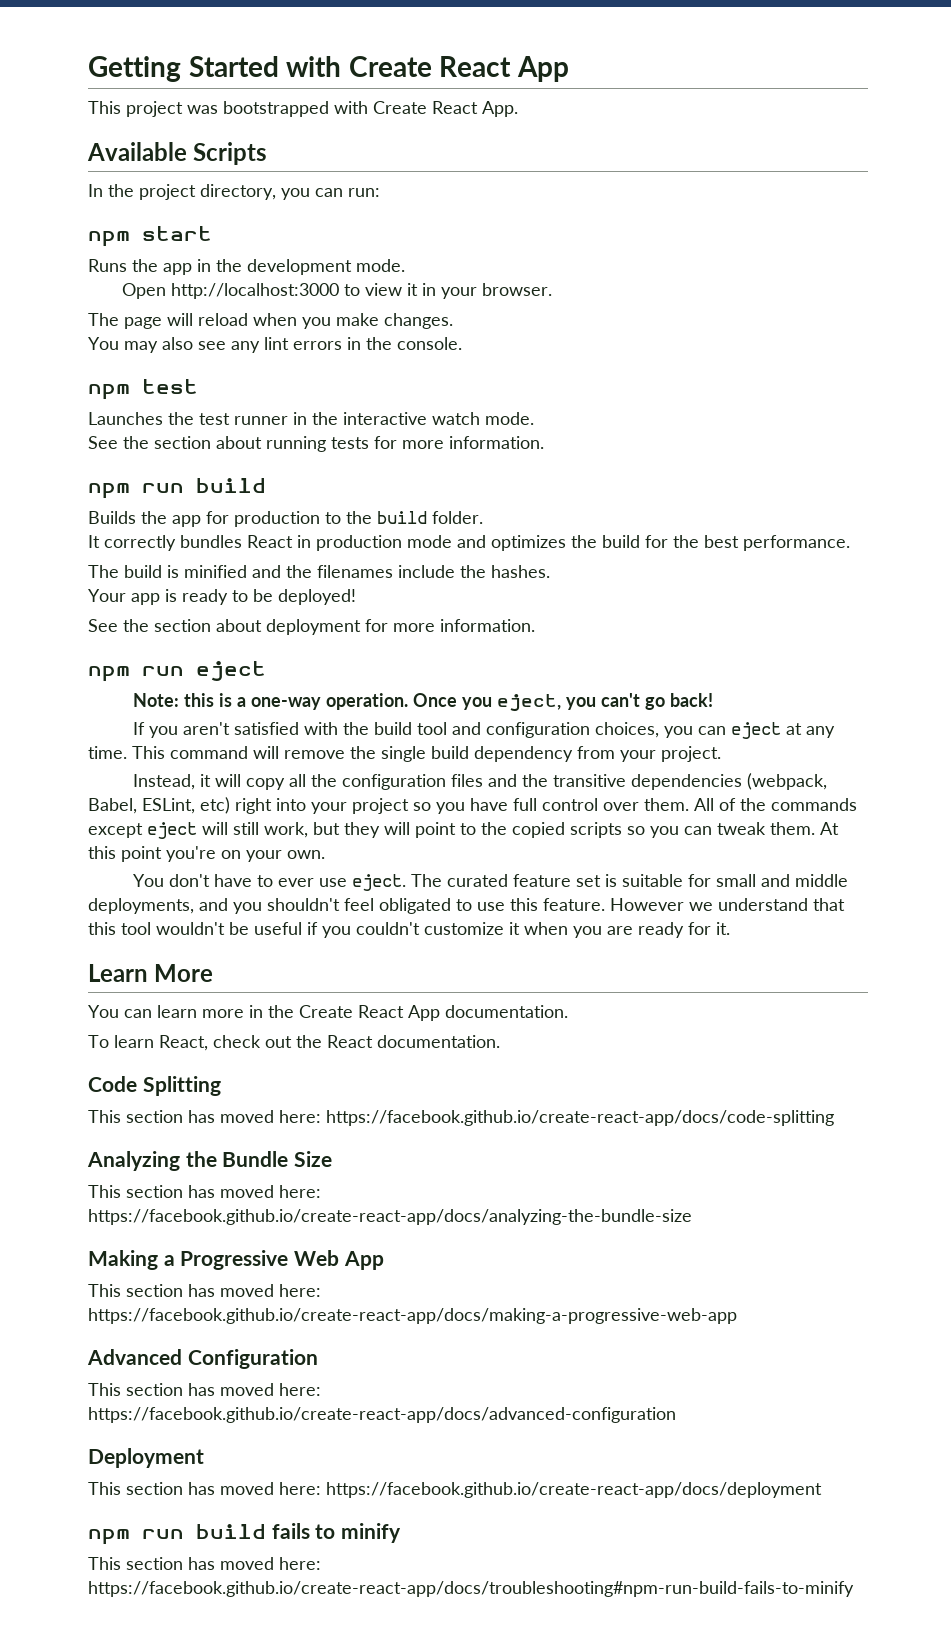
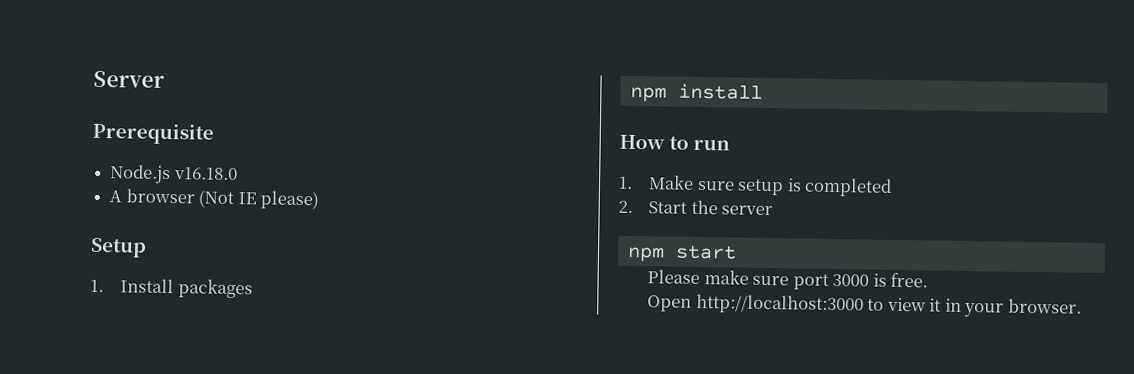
[88,56,569,82] [88,101,518,117] [87,142,268,165] [88,184,380,200] [88,226,212,247] [88,259,405,275] Getting Started with Create React App // This project was bootstrapped with Create React App. // Available Scripts // In the project directory, you can run: // npm start // Runs the app in the development mode. -> [93,70,165,88] [92,122,214,145] [110,164,238,185] [109,188,319,210] [90,237,147,258] [90,278,253,299] [629,83,763,102] [619,134,731,151] [618,175,893,197] [618,199,774,216] [626,244,737,262] [647,269,929,290] Server // Prerequisite // Node.js v16.18.0 // A browser (Not IE please) // Setup // 1. Install packages // npm install // How to run // 1. Make sure setup is completed // 2. Start the server // npm start // Please make sure port 3000 is free.
[88,313,453,329] [88,337,462,353] [88,379,198,400] [88,412,534,425] [88,436,544,452] [88,478,266,499] [88,511,483,527] [88,535,850,551] [88,565,550,578] [88,589,356,605] [88,619,535,635] [88,661,266,682] [132,693,713,712] [132,722,835,739] [88,746,721,762] [132,773,827,790] [88,797,857,814] [88,822,839,839] [88,846,325,862] [132,874,848,891] [88,898,845,914] [88,922,730,938] [88,964,214,982] [88,1005,568,1021] [88,1035,500,1051] [88,1076,221,1096] [88,1110,834,1126] [87,1151,333,1171] [88,1185,321,1198] [88,1209,692,1225] [88,1250,384,1270] [88,1284,321,1297] [88,1308,737,1324] [87,1349,318,1369] [88,1383,321,1396] [88,1407,676,1423] [88,1448,204,1468] [88,1482,822,1498] [88,1523,402,1545] [88,1557,321,1570] [88,1581,854,1597] // The page will reload when you make changes. // You may also see any lint errors in the console. // npm test // Launches the test runner in the interactive watch mode. // See the section about running tests for more information. // npm run build // Builds the app for production to the build folder. // It correctly bundles React in production mode and optimizes the build for the best performance. // The build is minified and the filenames include the hashes. // Your app is ready to be deployed! // See the section about deployment for more information. // npm run eject // Note: this is a one-way operation. Once you eject, you can't go back! // If you aren't satisfied with the build tool and configuration choices, you can eject at any time. This command will remove the single build dependency from your project. // Instead, it will copy all the configuration files and the transitive dependencies (webpack, Babel, ESLint, etc) right into your project so you have full control over them. All of the commands except eject will still work, but they will point to the copied scripts so you can tweak them. At this point you're on your own. // You don't have to ever use eject. The curated feature set is suitable for small and middle deployments, and you shouldn't feel obligated to use this feature. However we understand that this tool wouldn't be useful if you couldn't customize it when you are ready for it. // Learn More // You can learn more in the Create React App documentation. // To learn React, check out the React documentation. // Code Splitting // This section has moved here: https://facebook.github.io/create-react-app/docs/code-splitting // Analyzing the Bundle Size // This section has moved here: https://facebook.github.io/create-react-app/docs/analyzing-the-bundle-size // Making a Progressive Web App // This section has moved here: https://facebook.github.io/create-react-app/docs/making-a-progressive-web-app // Advanced Configuration // This section has moved here: https://facebook.github.io/create-react-app/docs/advanced-configuration // Deployment // This section has moved here: https://facebook.github.io/create-react-app/docs/deployment // npm run build fails to minify // This section has moved here: https://facebook.github.io/create-react-app/docs/troubleshooting#npm-run-build-fails-to-minify -> (1082, 306) none

